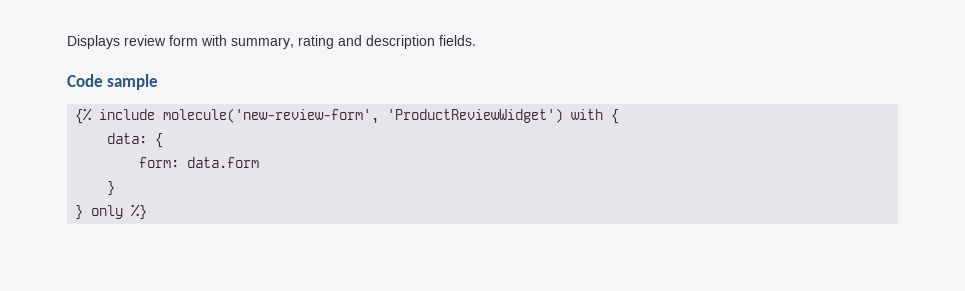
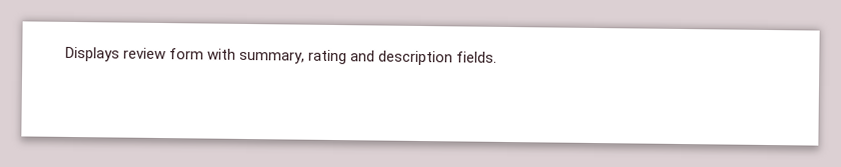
[67,74,159,90] [75,108,620,124] [107,133,164,148] [139,157,260,168] [107,181,116,196] [75,204,148,220] // Code sample // {% include molecule('new-review-form', 'ProductReviewWidget') with { // data: { // form: data.form // } // } only %} -> (498, 57) none

